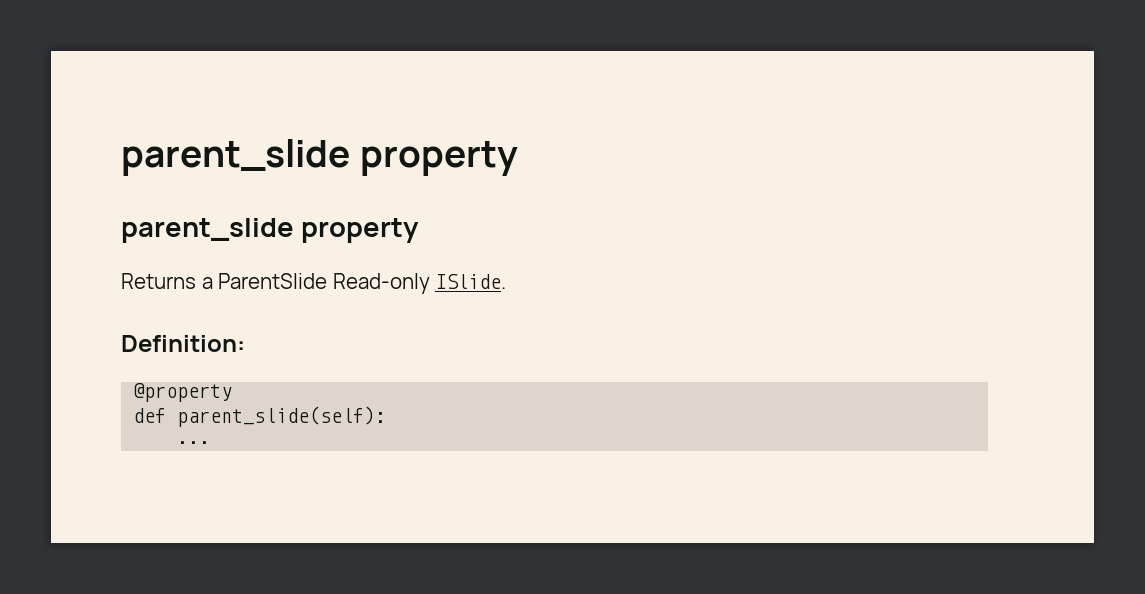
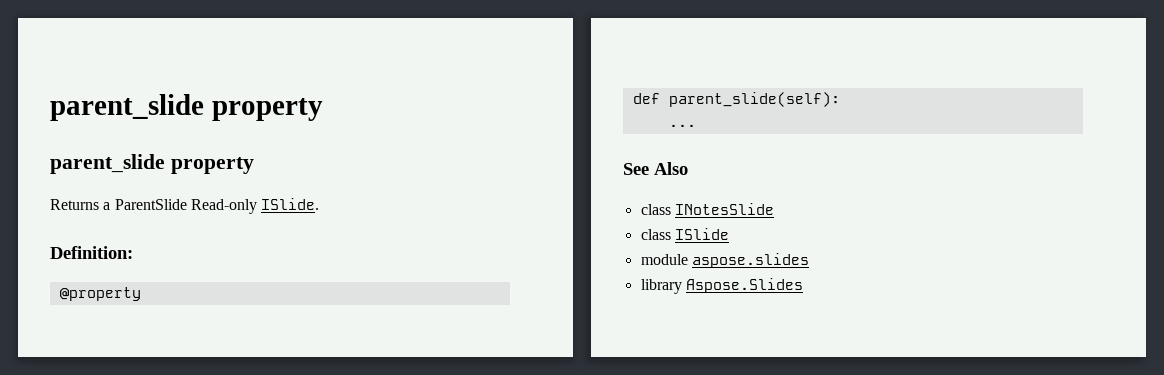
(211, 442) none -> [623,162,688,175] [640,203,774,215] [640,228,729,240] [640,253,809,268] [640,278,803,294] // See Also // class INotesSlide // class ISlide // module aspose.slides // library Aspose.Slides

